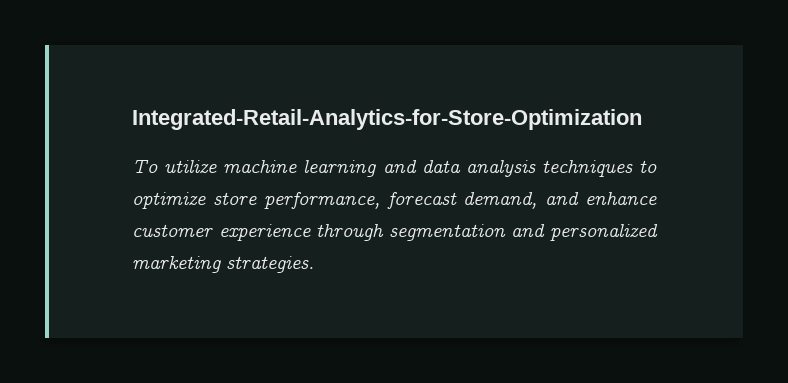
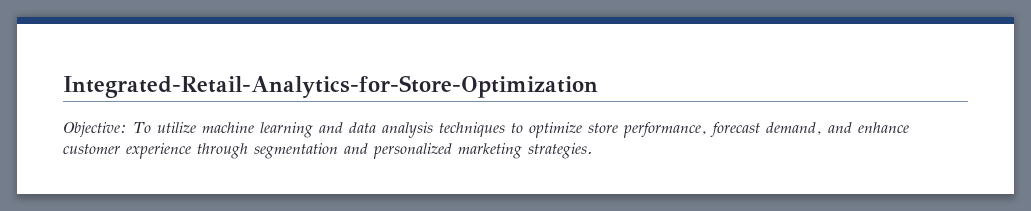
(642, 119) none -> [63,122,127,137] Objective:

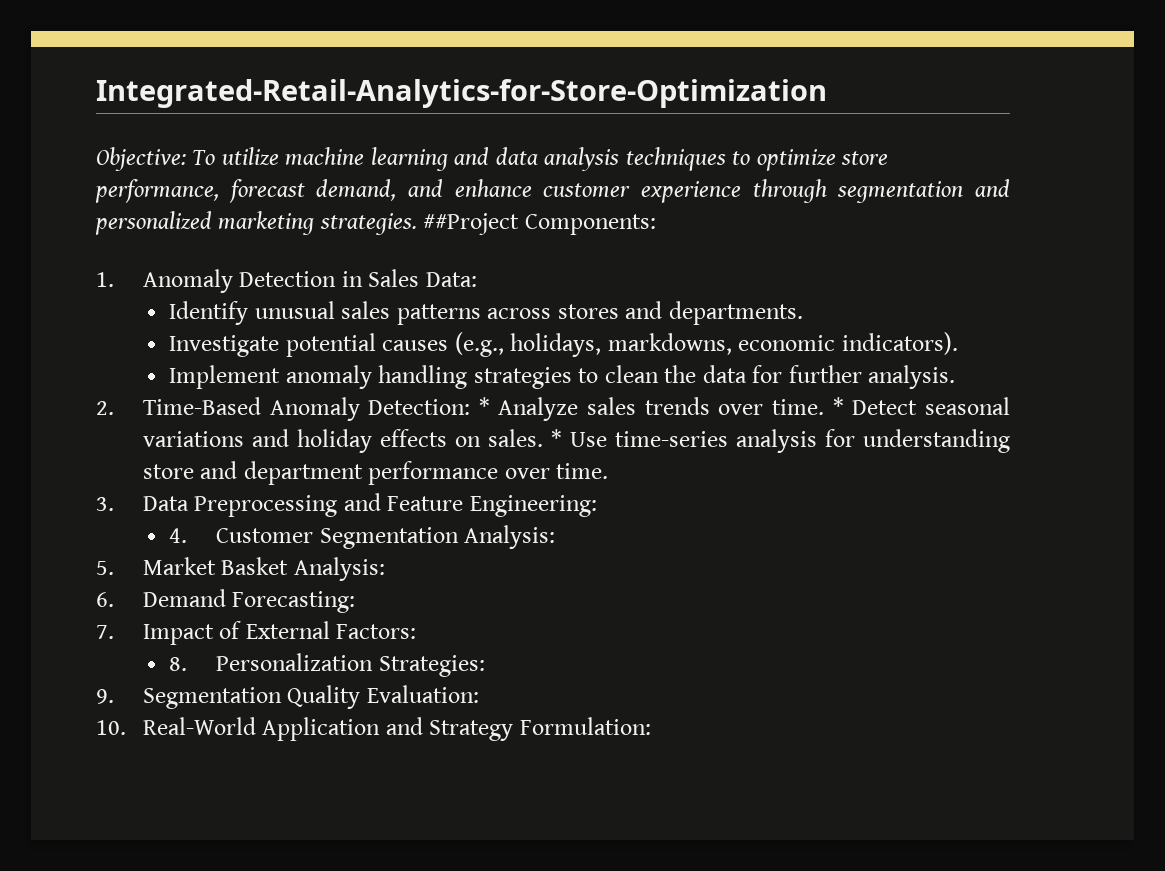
(592, 151) none -> [423,213,656,235] [96,269,477,293] [169,301,803,325] [169,332,958,357] [169,365,956,389] [96,397,1010,421] [142,429,1010,453] [142,461,609,485] [96,493,597,517] [169,525,556,549] [96,557,385,581] [96,589,356,613] [96,621,417,645] [169,653,485,677] [96,685,479,709] [96,717,651,741] ##Project Components: // 1. Anomaly Detection in Sales Data: // Identify unusual sales patterns across stores and departments. // Investigate potential causes (e.g., holidays, markdowns, economic indicators). // Implement anomaly handling strategies to clean the data for further analysis. // 2. Time-Based Anomaly Detection: * Analyze sales trends over time. * Detect seasonal variations and holiday effects on sales. * Use time-series analysis for understanding store and department performance over time. // 3. Data Preprocessing and Feature Engineering: // 4. Customer Segmentation Analysis: // 5. Market Basket Analysis: // 6. Demand Forecasting: // 7. Impact of External Factors: // 8. Personalization Strategies: // 9. Segmentation Quality Evaluation: // 10. Real-World Application and Strategy Formulation:

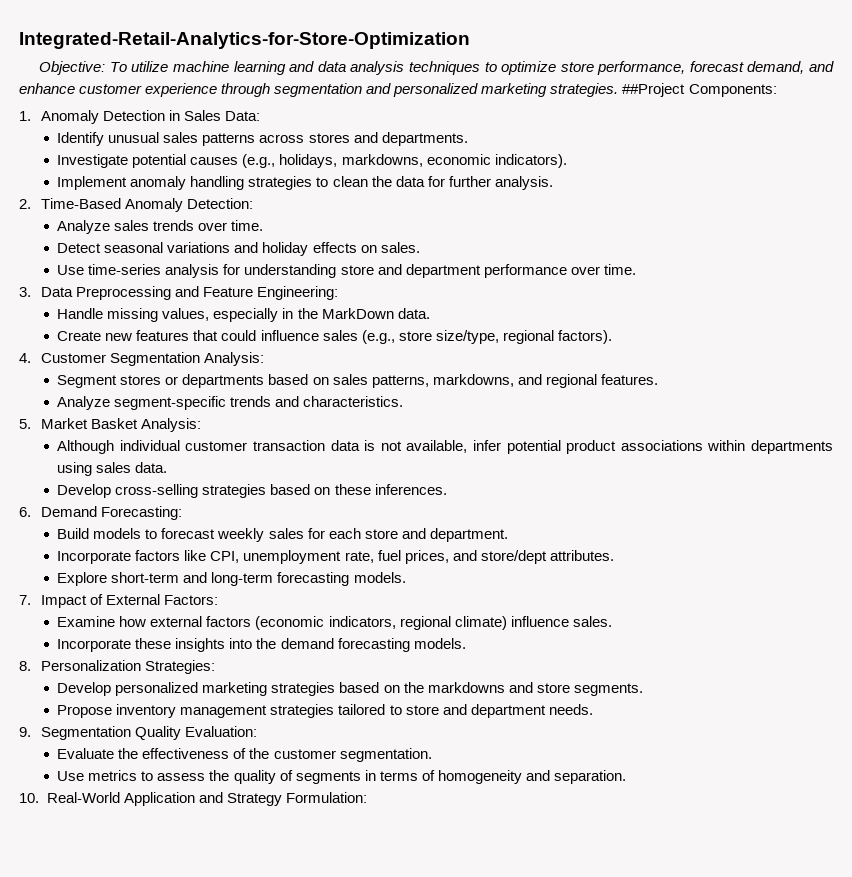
[478,397,490,415] * -> (253, 203) //
[832,397,844,415] * -> (264, 225) //
[550,429,562,447] * -> (420, 247) //
[169,525,556,549] [96,557,385,581] [96,589,356,613] 4. Customer Segmentation Analysis: // 5. Market Basket Analysis: // 6. Demand Forecasting: -> [57,308,430,322] [57,330,612,344] [19,352,264,366] [57,374,658,388] [57,396,404,410] [19,418,201,432] [57,440,833,454] [57,462,168,476] [57,484,447,498] [19,506,182,520] [57,528,508,542] [57,550,614,564] [57,572,406,586] Handle missing values, especially in the MarkDown data. // Create new features that could influence sales (e.g., store size/type, regional factors). // 4. Customer Segmentation Analysis: // Segment stores or departments based on sales patterns, markdowns, and regional features. // Analyze segment-specific trends and characteristics. // 5. Market Basket Analysis: // Although individual customer transaction data is not available, infer potential product associations within departments using sales data. // Develop cross-selling strategies based on these inferences. // 6. Demand Forecasting: // Build models to forecast weekly sales for each store and department. // Incorporate factors like CPI, unemployment rate, fuel prices, and store/dept attributes. // Explore short-term and long-term forecasting models.
[169,653,485,677] [96,685,479,709] 8. Personalization Strategies: // 9. Segmentation Quality Evaluation: -> [57,616,612,630] [57,638,466,652] [19,660,215,674] [57,682,643,696] [57,704,593,718] [19,726,257,740] [57,748,432,762] [57,770,626,784] Examine how external factors (economic indicators, regional climate) influence sales. // Incorporate these insights into the demand forecasting models. // 8. Personalization Strategies: // Develop personalized marketing strategies based on the markdowns and store segments. // Propose inventory management strategies tailored to store and department needs. // 9. Segmentation Quality Evaluation: // Evaluate the effectiveness of the customer segmentation. // Use metrics to assess the quality of segments in terms of homogeneity and separation.

